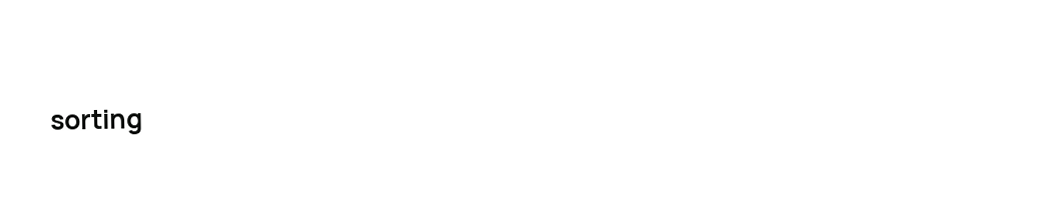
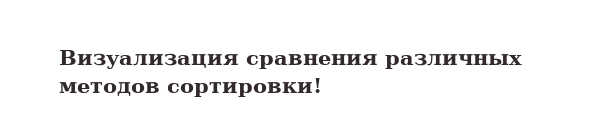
[50,109,143,136] sorting -> [59,50,522,69] [59,78,322,97] Визуализация сравнения различных методов сортировки!

